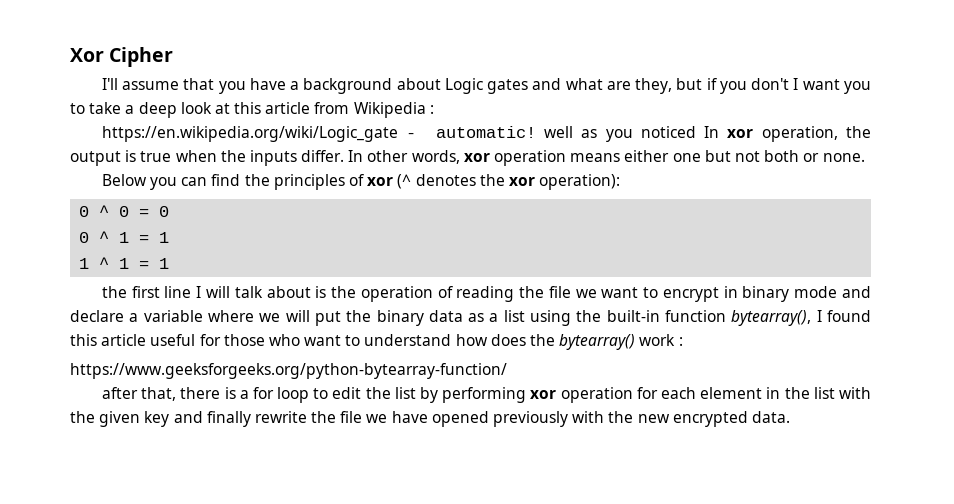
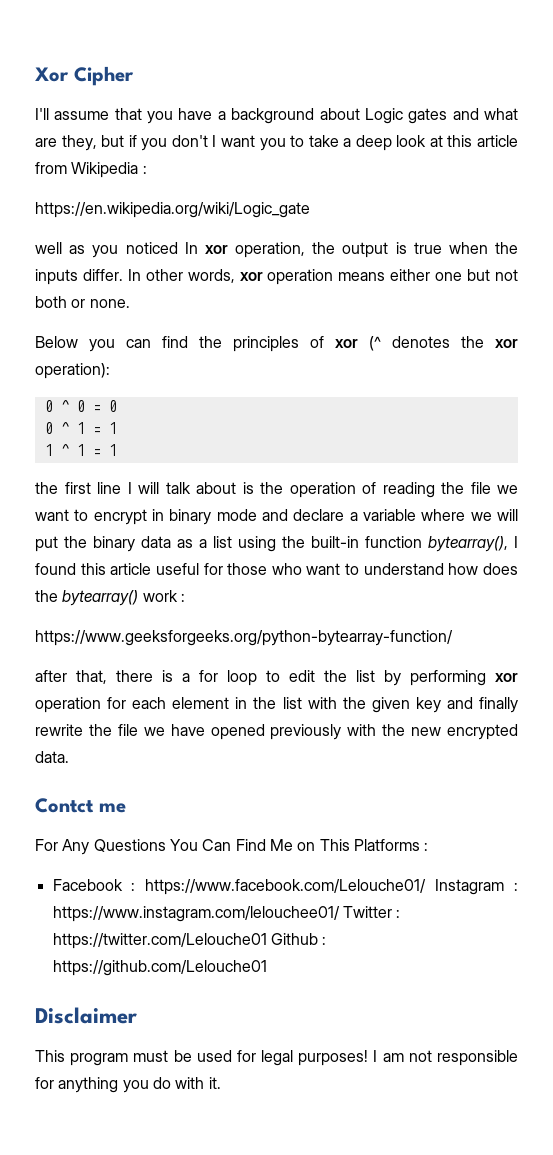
[406,126,536,138] - automatic! -> (310, 210) //
(790, 417) none -> [35,798,126,813] [35,839,429,855] [52,879,518,895] [52,906,401,922] [52,933,327,949] [52,960,267,976] [35,1007,137,1024] [35,1050,518,1066] [35,1077,221,1093] // Contct me // For Any Questions You Can Find Me on This Platforms : // Facebook : https://www.facebook.com/Lelouche01/ Instagram : https://www.instagram.com/lelouchee01/ Twitter : https://twitter.com/Lelouche01 Github : https://github.com/Lelouche01 // Disclaimer // This program must be used for legal purposes! I am not responsible for anything you do with it.

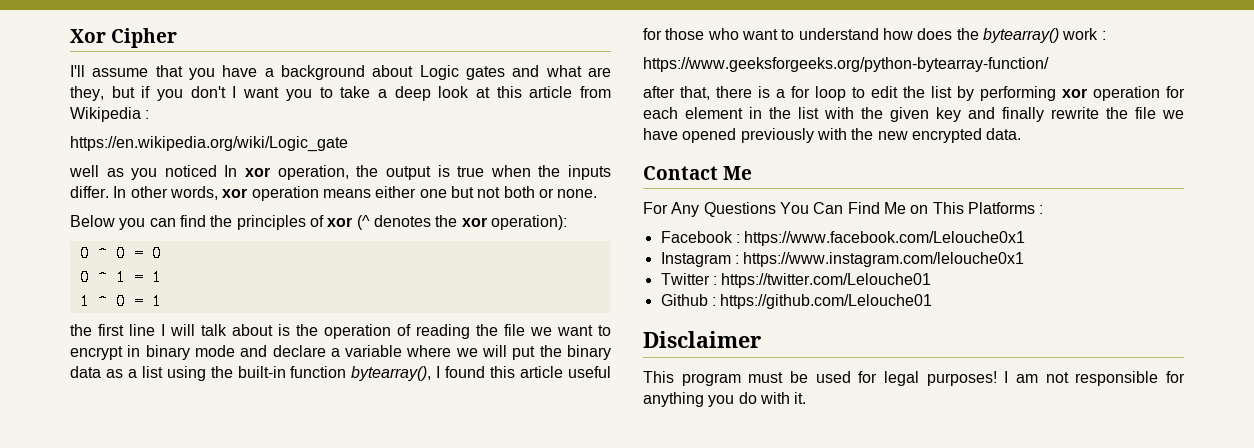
[76,444,85,456] 1 -> [115,293,126,310] 0
[35,798,126,813] Contct me -> [643,166,753,180] Contact Me
[145,879,427,895] https://www.facebook.com/Lelouche01/ -> [744,231,1026,246] https://www.facebook.com/Lelouche0x1 //
[52,906,340,922] https://www.instagram.com/lelouchee01/ -> [743,252,1025,267] https://www.instagram.com/lelouche0x1 //
(267, 941) none -> (932, 280) //

